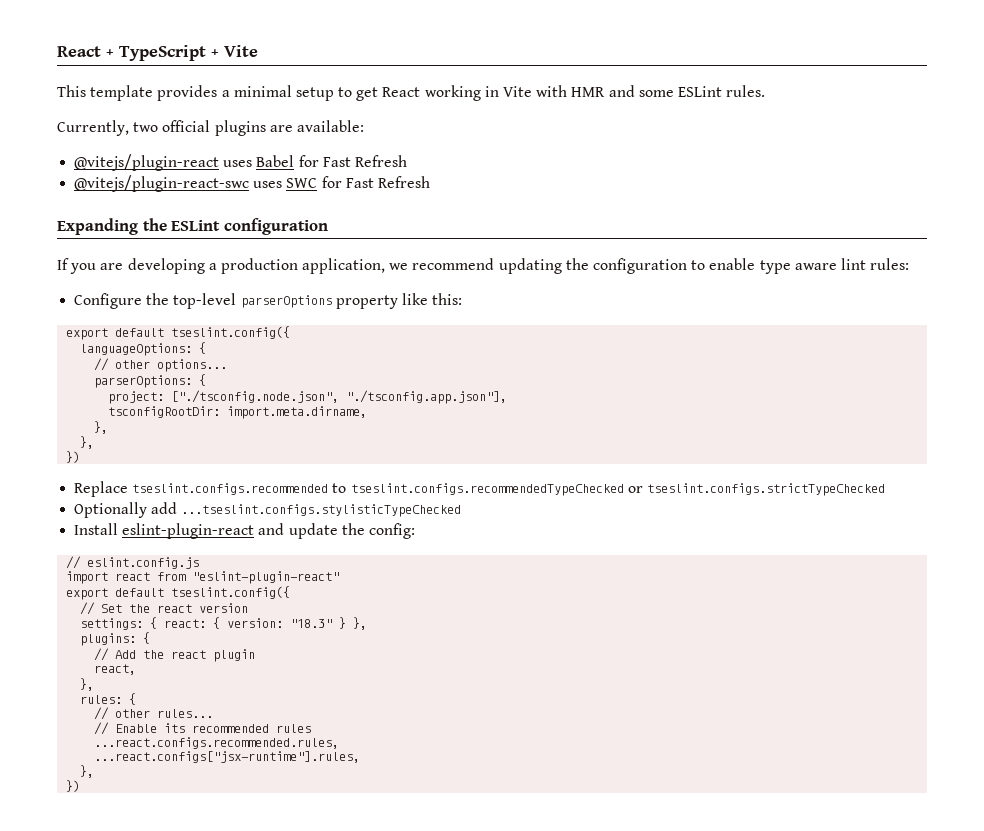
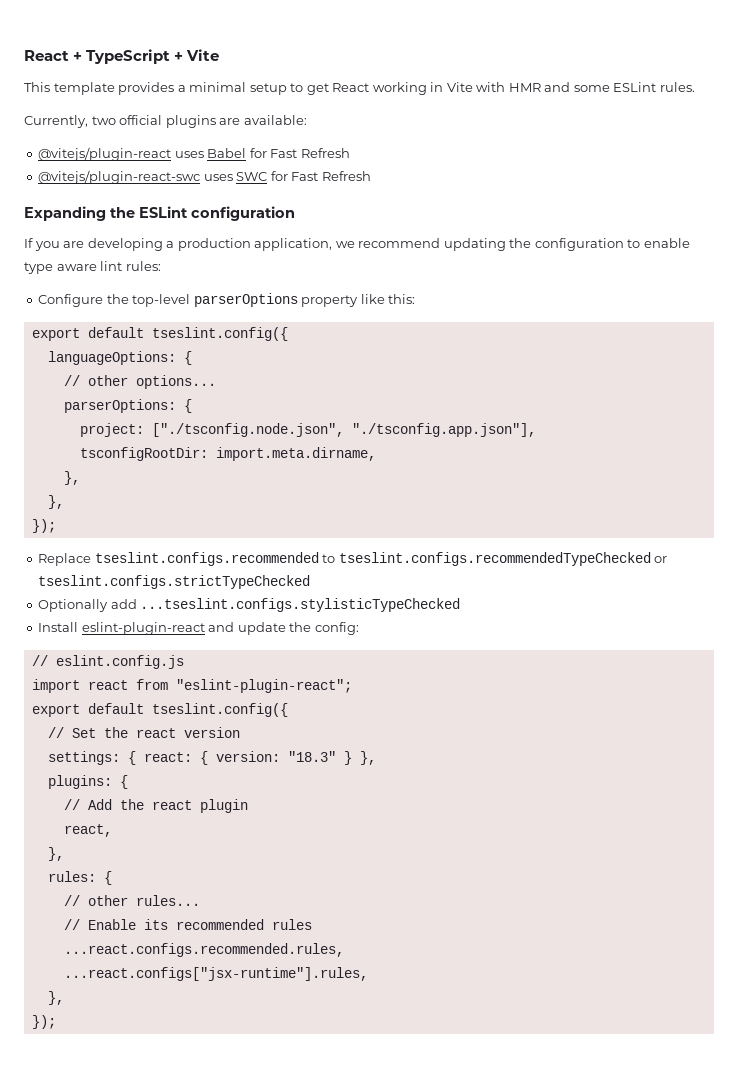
[66,451,81,463] }) -> [31,519,56,533] });
[192,571,340,584] "eslint-plugin-react" -> [175,679,352,693] "eslint-plugin-react";
[66,780,81,792] }) -> [31,1015,56,1029] });

